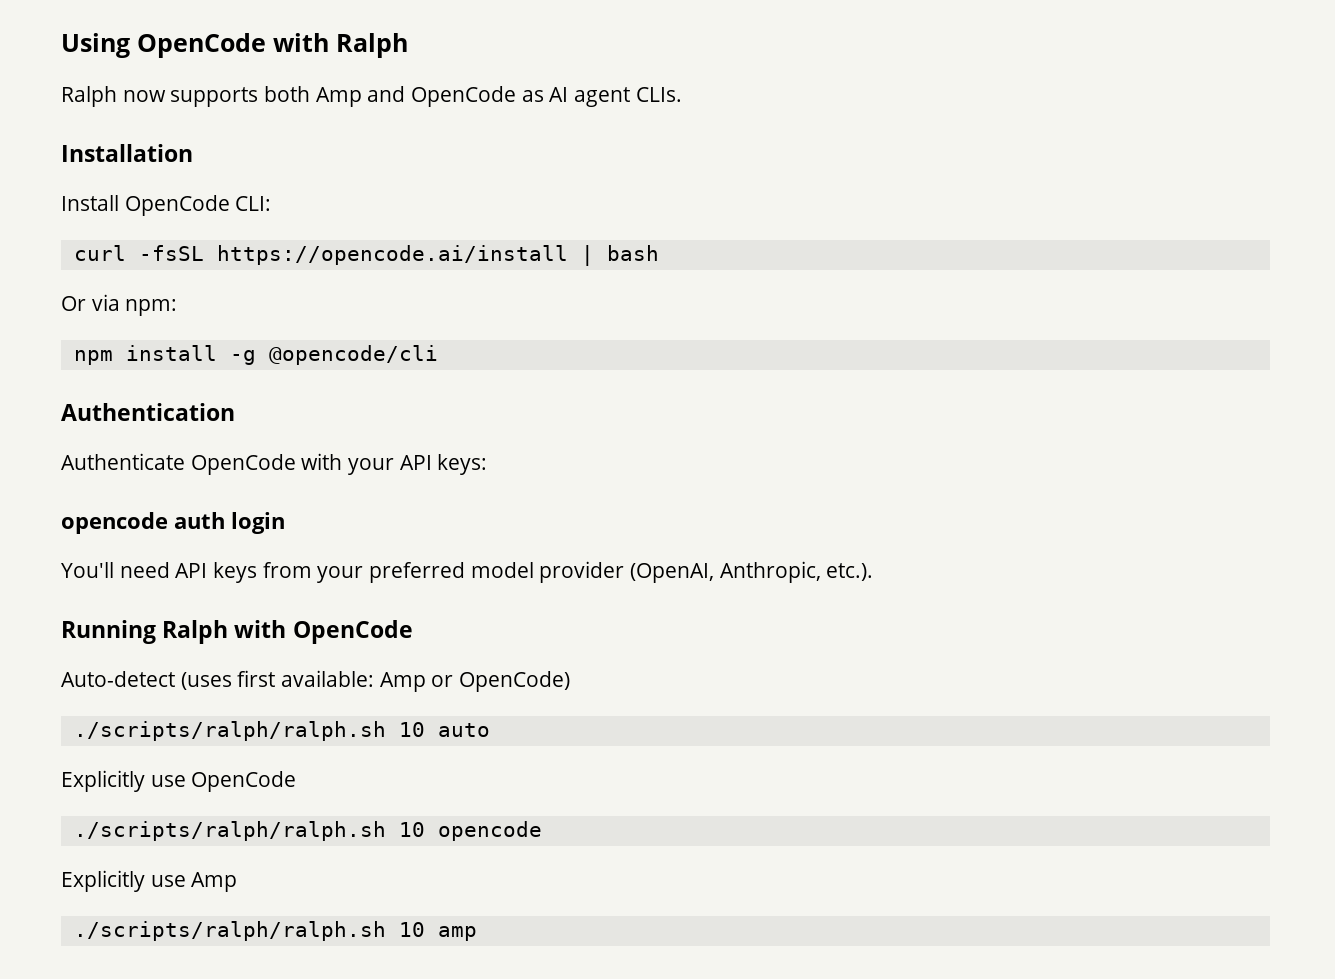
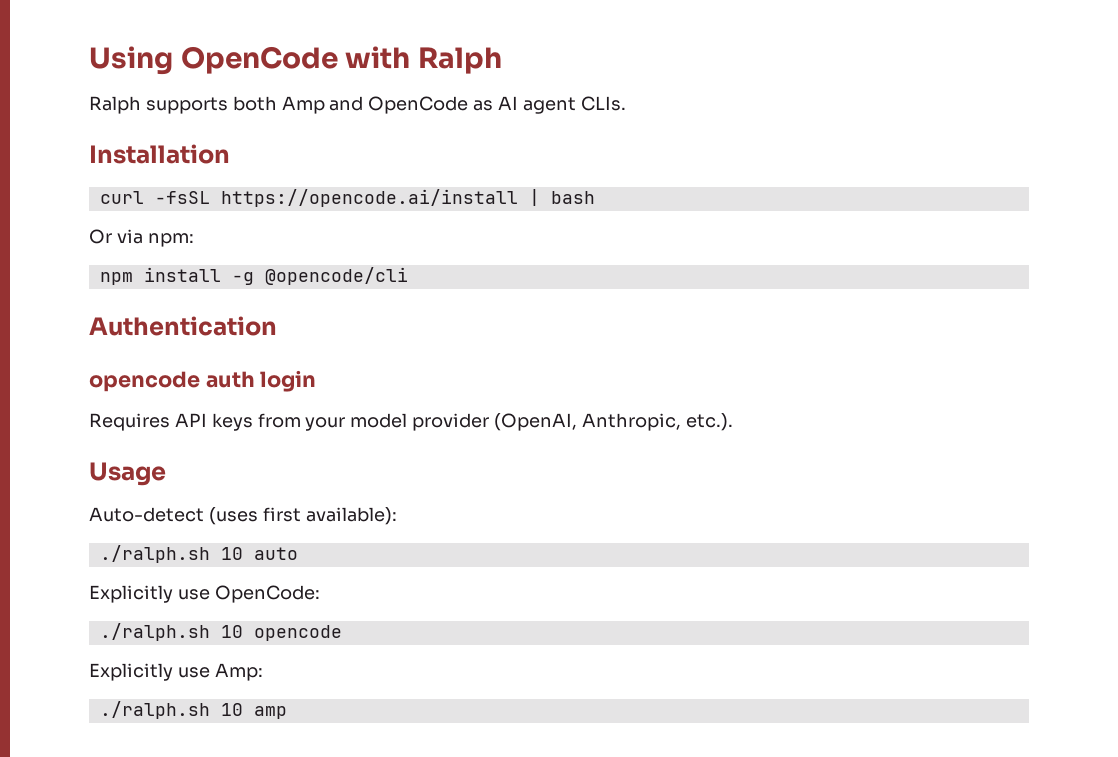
[122,90,166,102] now -> (141, 105) none
[61,195,272,216] // Install OpenCode CLI: -> (230, 154) none
[61,453,488,475] // Authenticate OpenCode with your API keys: -> (277, 326) none
[61,562,170,578] You'll need -> [89,413,170,431] Requires
[369,562,466,583] preferred -> (346, 424) none
[61,620,413,644] Running Ralph with OpenCode -> [89,462,166,486] Usage
[281,670,571,692] [73,721,386,741] available: Amp or OpenCode) // ./scripts/ralph/ralph.sh -> [305,507,397,525] [99,545,210,563] available): // ./ralph.sh
[191,771,297,792] [73,821,386,841] OpenCode // ./scripts/ralph/ralph.sh -> [214,585,320,603] [99,623,210,641] OpenCode: // ./ralph.sh
[191,872,238,892] [73,921,386,941] Amp // ./scripts/ralph/ralph.sh -> [214,663,263,681] [99,701,210,719] Amp: // ./ralph.sh

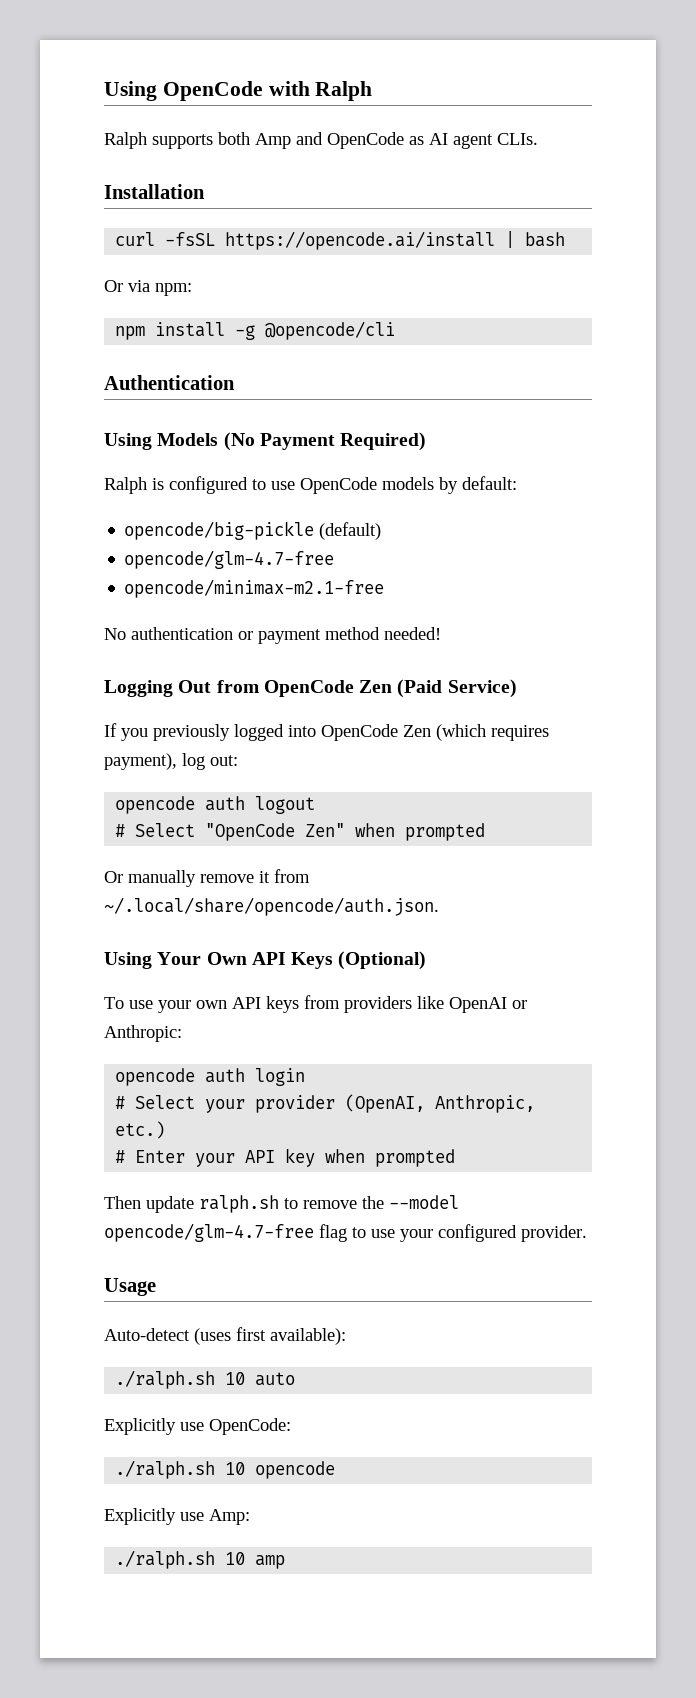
[89,370,317,392] [89,413,733,431] opencode auth login // Requires API keys from your model provider (OpenAI, Anthropic, etc.). -> [104,432,427,451] [104,476,517,494] [124,521,382,540] [124,550,335,569] [124,579,385,598] [104,627,441,644] [104,679,517,698] [104,723,549,741] [104,753,238,770] [115,796,316,814] [115,823,486,841] [104,869,310,887] [104,897,439,916] [104,951,427,970] [104,995,527,1013] [104,1025,182,1042] [115,1068,306,1086] [115,1094,536,1113] [115,1121,166,1139] [115,1148,456,1167] [104,1195,459,1213] [104,1223,587,1242] Using Models (No Payment Required) // Ralph is configured to use OpenCode models by default: // opencode/big-pickle (default) // opencode/glm-4.7-free // opencode/minimax-m2.1-free // No authentication or payment method needed! // Logging Out from OpenCode Zen (Paid Service) // If you previously logged into OpenCode Zen (which requires payment), log out: // opencode auth logout // # Select "OpenCode Zen" when prompted // Or manually remove it from ~/.local/share/opencode/auth.json. // Using Your Own API Keys (Optional) // To use your own API keys from providers like OpenAI or Anthropic: // opencode auth login // # Select your provider (OpenAI, Anthropic, etc.) // # Enter your API key when prompted // Then update ralph.sh to remove the --model opencode/glm-4.7-free flag to use your configured provider.

